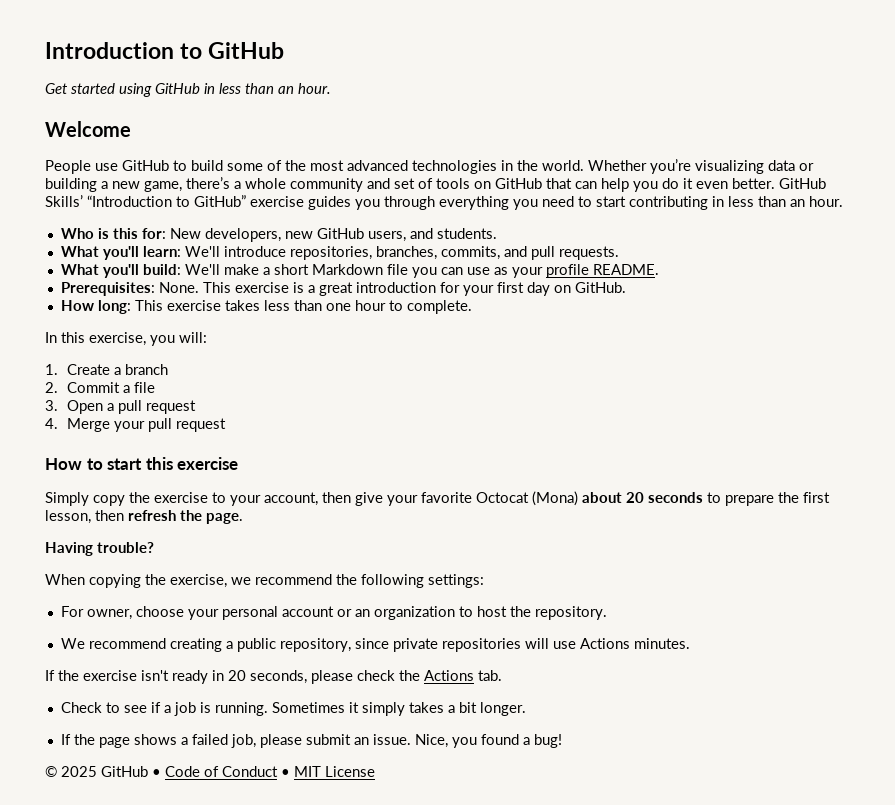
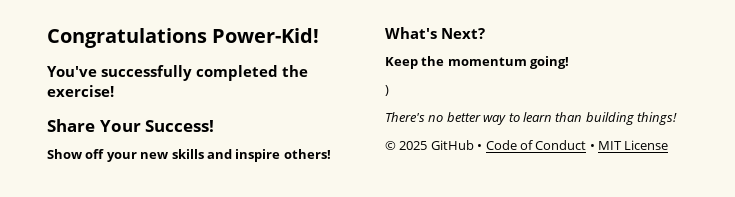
[45,42,285,59] [45,83,331,97] [45,121,131,137] [45,159,814,174] [45,177,826,192] [45,195,843,210] [60,228,497,242] [60,246,619,260] [60,264,659,278] [60,282,626,296] [60,300,472,314] [45,332,207,346] [45,364,169,375] [45,382,156,393] [45,400,197,414] [45,418,227,432] [45,457,239,470] [45,491,830,506] [45,510,243,524] [45,542,154,556] [45,574,484,588] [60,606,607,620] [60,638,690,652] [45,670,502,684] [60,702,526,716] [60,734,562,748] Introduction to GitHub // Get started using GitHub in less than an hour. // Welcome // People use GitHub to build some of the most advanced technologies in the world. Whether you’re visualizing data or building a new game, there’s a whole community and set of tools on GitHub that can help you do it even better. GitHub Skills’ “Introduction to GitHub” exercise guides you through everything you need to start contributing in less than an hour. // Who is this for: New developers, new GitHub users, and students. // What you'll learn: We'll introduce repositories, branches, commits, and pull requests. // What you'll build: We'll make a short Markdown file you can use as your profile README. // Prerequisites: None. This exercise is a great introduction for your first day on GitHub. // How long: This exercise takes less than one hour to complete. // In this exercise, you will: // 1. Create a branch // 2. Commit a file // 3. Open a pull request // 4. Merge your pull request // How to start this exercise // Simply copy the exercise to your account, then give your favorite Octocat (Mona) about 20 seconds to prepare the first lesson, then refresh the page. // Having trouble? // When copying the exercise, we recommend the following settings: // For owner, choose your personal account or an organization to host the repository. // We recommend creating a public repository, since private repositories will use Actions minutes. // If the exercise isn't ready in 20 seconds, please check the Actions tab. // Check to see if a job is running. Sometimes it simply takes a bit longer. // If the page shows a failed job, please submit an issue. Nice, you found a bug! -> [47,28,320,48] [47,65,308,81] [47,85,114,97] [47,119,215,132] [47,149,331,162] [385,27,485,39] [385,56,570,69] [385,85,389,96] [385,112,677,125] Congratulations Power-Kid! // You've successfully completed the exercise! // Share Your Success! // Show off your new skills and inspire others! // What's Next? // Keep the momentum going! // ) // There's no better way to learn than building things!

